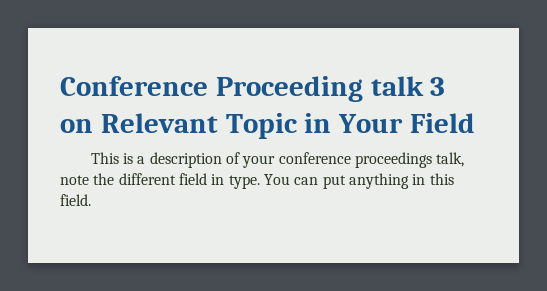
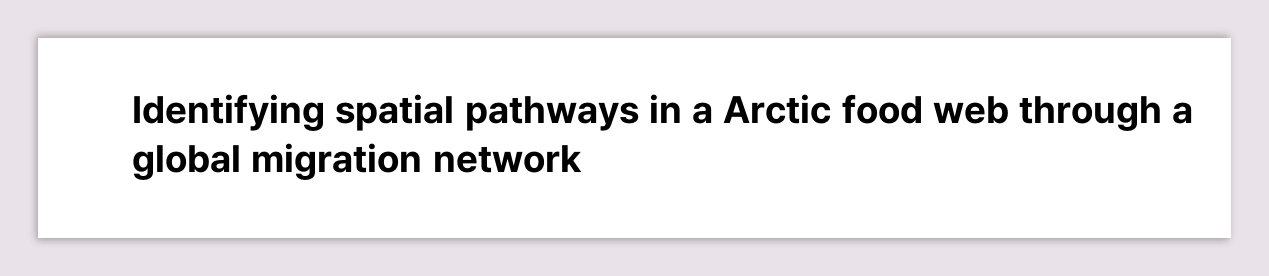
[60,76,446,102] [60,113,476,139] [90,152,465,168] [60,173,454,189] [60,194,91,206] Conference Proceeding talk 3 on Relevant Topic in Your Field // This is a description of your conference proceedings talk, note the different field in type. You can put anything in this field. -> [132,94,1194,131] [132,143,582,180] Identifying spatial pathways in a Arctic food web through a global migration network

